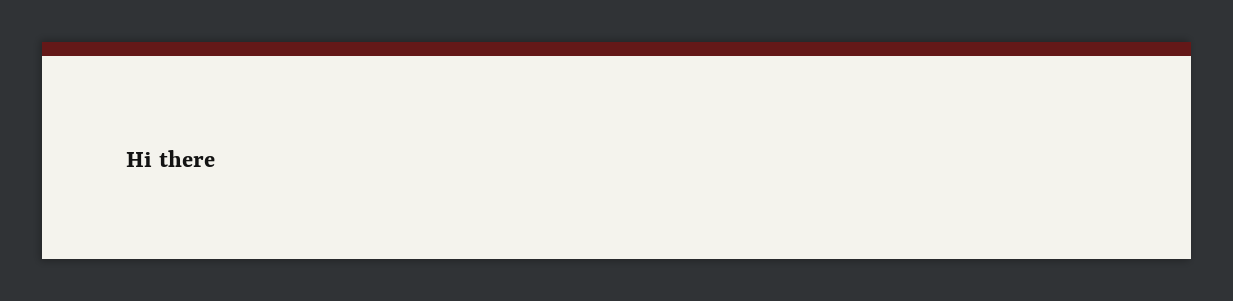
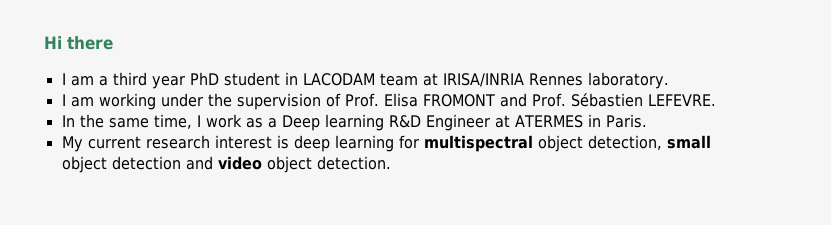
(216, 158) none -> [61,72,669,89] [61,93,716,110] [61,114,647,131] [61,135,711,152] [61,156,391,173] // I am a third year PhD student in LACODAM team at IRISA/INRIA Rennes laboratory. // I am working under the supervision of Prof. Elisa FROMONT and Prof. Sébastien LEFEVRE. // In the same time, I work as a Deep learning R&D Engineer at ATERMES in Paris. // My current research interest is deep learning for multispectral object detection, small object detection and video object detection.

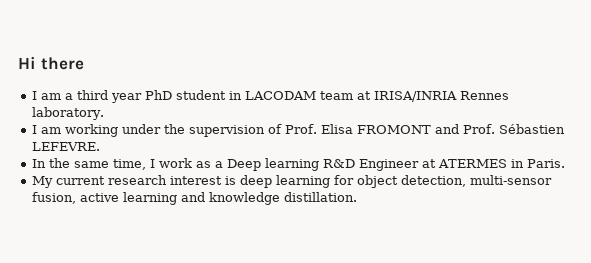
[423,135,533,152] multispectral -> (355, 180) none
[666,135,711,149] [61,156,391,173] small object detection and video object detection. -> [470,175,553,185] [32,192,358,205] multi-sensor fusion, active learning and knowledge distillation.

